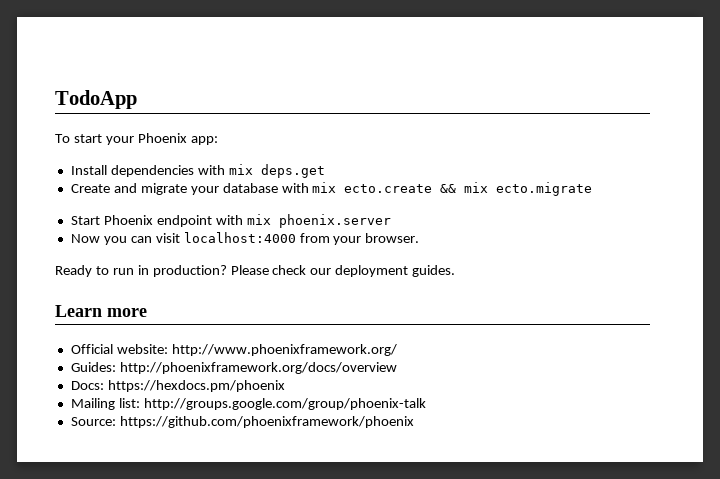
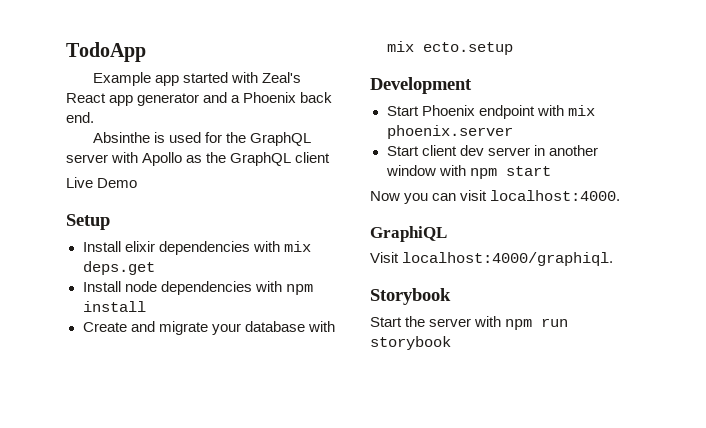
[55,133,218,145] [70,165,107,175] To start your Phoenix app: // Install -> [93,72,302,86] [66,92,333,106] [66,112,94,123] [93,132,312,146] [66,152,331,166] [66,177,138,188] [66,214,110,230] [82,241,155,252] Example app started with Zeal's React app generator and a Phoenix back end. // Absinthe is used for the GraphQL server with Apollo as the GraphQL client // Live Demo // Setup // Install elixir
(325, 171) none -> [82,281,313,295] [82,301,146,312] // Install node dependencies with npm install
[344,182,593,196] ecto.create && mix ecto.migrate -> [422,42,513,55] [370,77,472,94] ecto.setup // Development
[70,232,420,245] [55,265,456,277] [55,305,147,317] [70,344,397,356] [70,362,397,374] [70,380,285,392] [70,398,426,410] [70,416,414,428] Now you can visit localhost:4000 from your browser. // Ready to run in production? Please check our deployment guides. // Learn more // Official website: http://www.phoenixframework.org/ // Guides: http://phoenixframework.org/docs/overview // Docs: https://hexdocs.pm/phoenix // Mailing list: http://groups.google.com/group/phoenix-talk // Source: https://github.com/phoenixframework/phoenix -> [386,145,598,156] [385,165,551,179] [370,190,621,204] [370,226,447,242] [370,252,614,266] [370,288,451,305] [370,316,569,330] [370,336,451,350] Start client dev server in another window with npm start // Now you can visit localhost:4000. // GraphiQL // Visit localhost:4000/graphiql. // Storybook // Start the server with npm run storybook

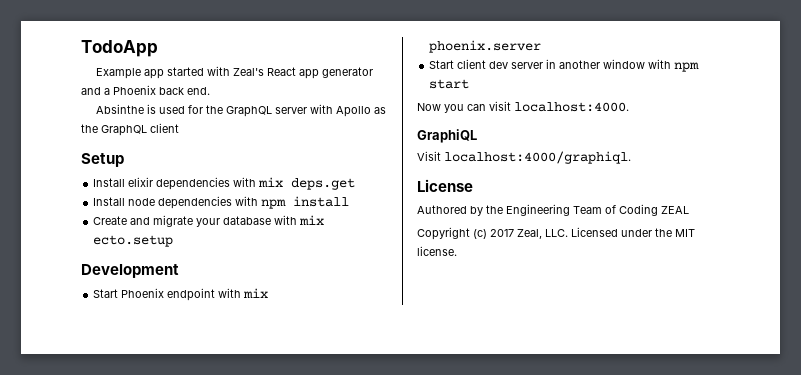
[66,177,138,188] // Live Demo -> (179, 128) none
[370,288,451,305] [370,316,569,330] [370,336,451,350] Storybook // Start the server with npm run storybook -> [417,179,473,192] [417,204,689,216] [417,227,695,240] [417,246,457,256] License // Authored by the Engineering Team of Coding ZEAL // Copyright (c) 2017 Zeal, LLC. Licensed under the MIT license.

